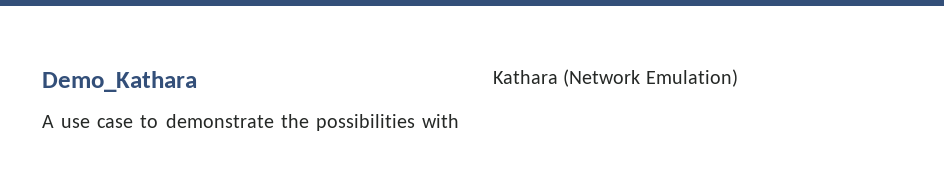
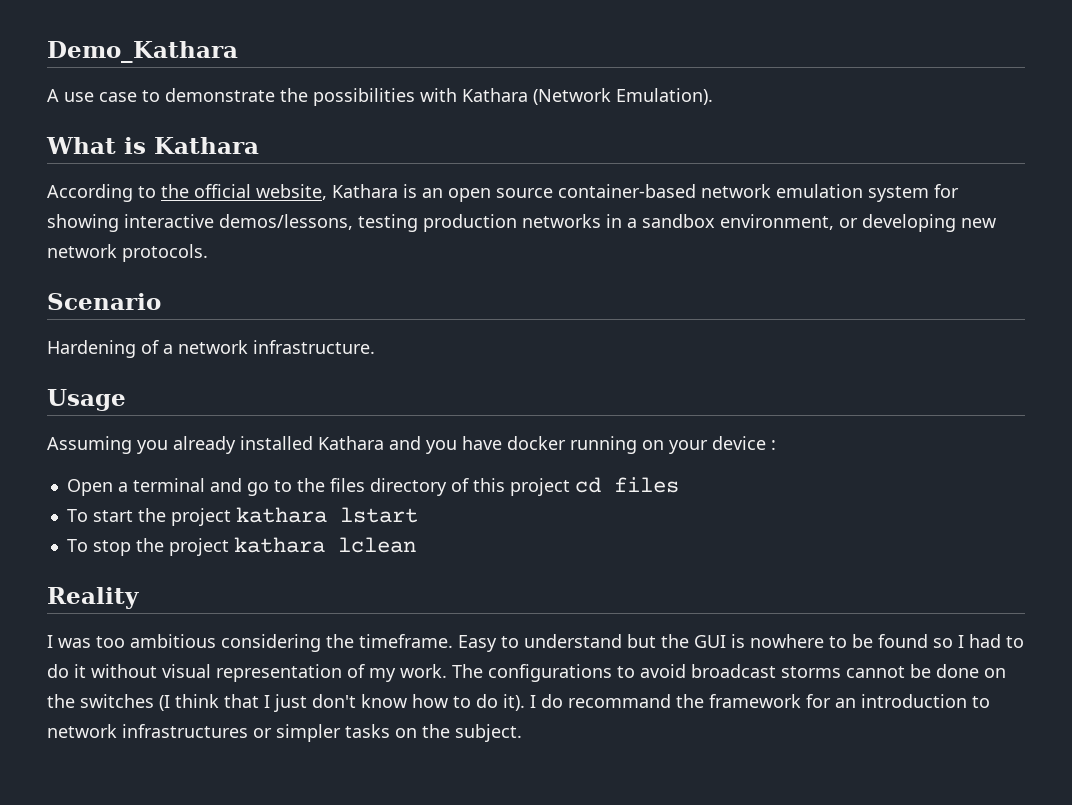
[645,69,738,87] Emulation) -> [616,88,713,105] [46,137,259,154] [47,184,959,202] [47,214,996,232] [47,244,208,262] [47,293,161,310] [47,340,375,358] [47,389,126,411] [47,436,776,454] [66,477,679,496] [66,507,418,526] [66,537,416,556] [47,587,139,609] [47,634,1024,652] [47,664,1006,682] [47,694,990,712] [47,724,522,742] Emulation). // What is Kathara // According to the official website, Kathara is an open source container-based network emulation system for showing interactive demos/lessons, testing production networks in a sandbox environment, or developing new network protocols. // Scenario // Hardening of a network infrastructure. // Usage // Assuming you already installed Kathara and you have docker running on your device : // Open a terminal and go to the files directory of this project cd files // To start the project kathara lstart // To stop the project kathara lclean // Reality // I was too ambitious considering the timeframe. Easy to understand but the GUI is nowhere to be found so I had to do it without visual representation of my work. The configurations to avoid broadcast storms cannot be done on the switches (I think that I just don't know how to do it). I do recommand the framework for an introduction to network infrastructures or simpler tasks on the subject.

